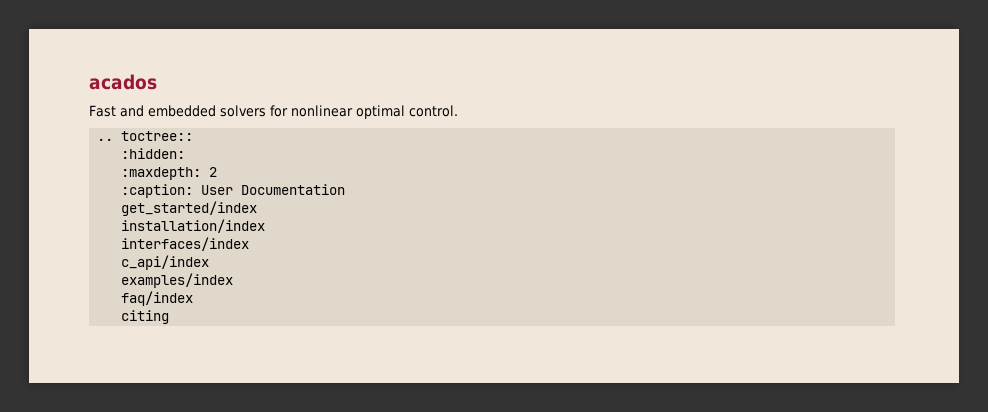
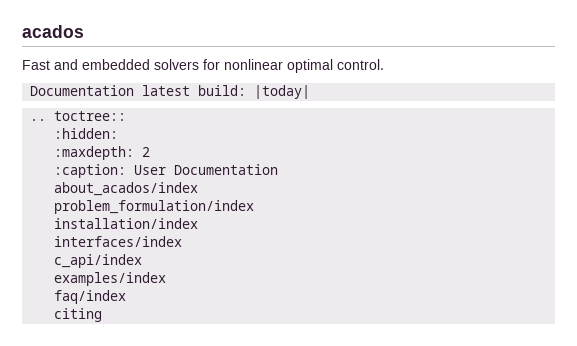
(458, 111) none -> [30,85,311,99] // Documentation latest build: |today|
[121,201,258,216] get_started/index -> [54,182,199,196] [54,200,255,214] about_acados/index // problem_formulation/index

